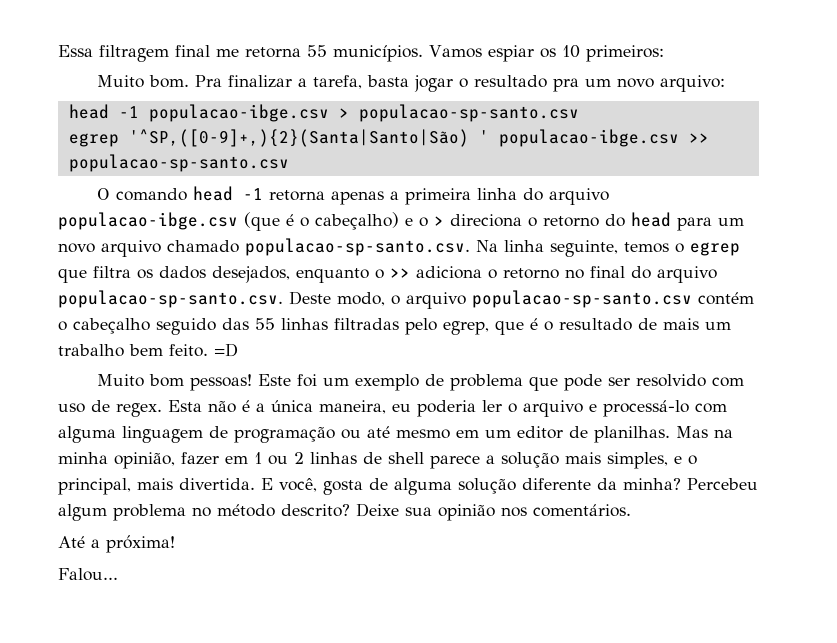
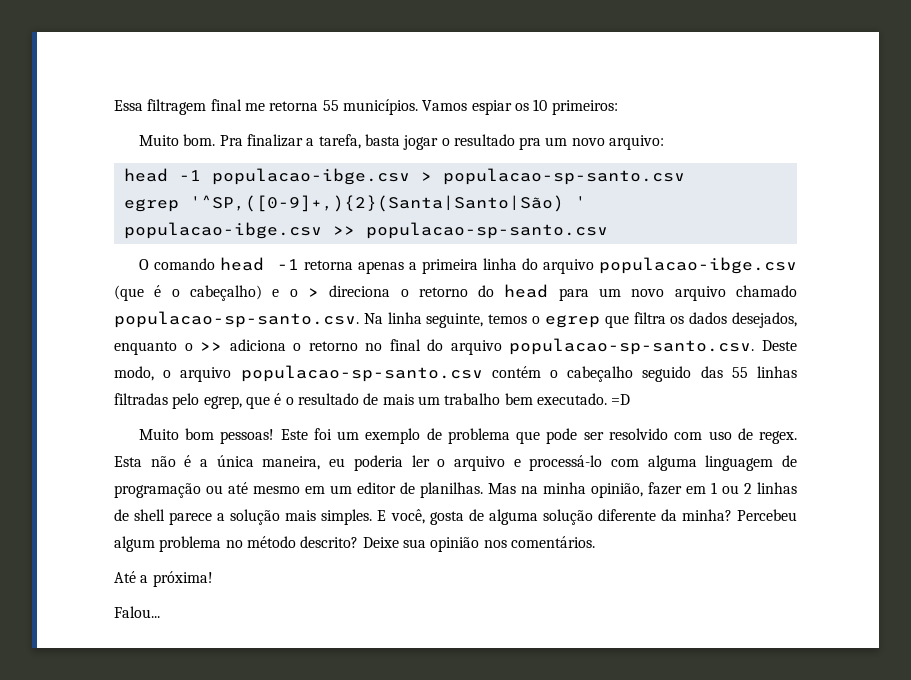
[169,344,208,357] feito. -> [536,393,607,405] executado.
[607,452,697,469] [58,478,255,495] simples, e o principal, mais divertida. -> [321,509,373,525] simples.

